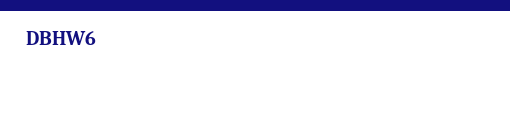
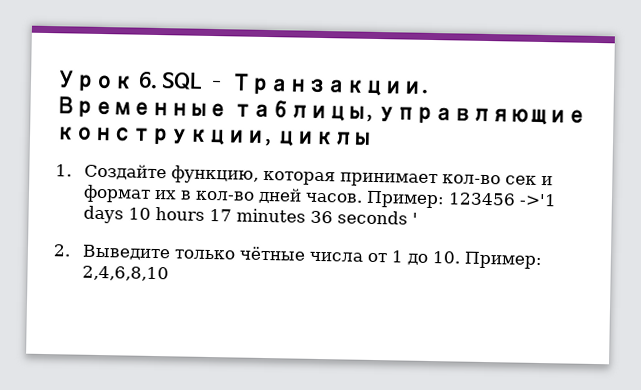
[26,31,96,45] DBHW6 -> [56,70,429,97] [56,96,588,126] [55,126,373,148] [55,163,554,188] [83,184,558,209] [83,205,419,225] [53,244,543,270] [82,265,170,282] Урок 6. SQL – Транзакции. Временные таблицы, управляющие конструкции, циклы // 1. Создайте функцию, которая принимает кол-во сек и формат их в кол-во дней часов. Пример: 123456 ->'1 days 10 hours 17 minutes 36 seconds ' // 2. Выведите только чётные числа от 1 до 10. Пример: 2,4,6,8,10

